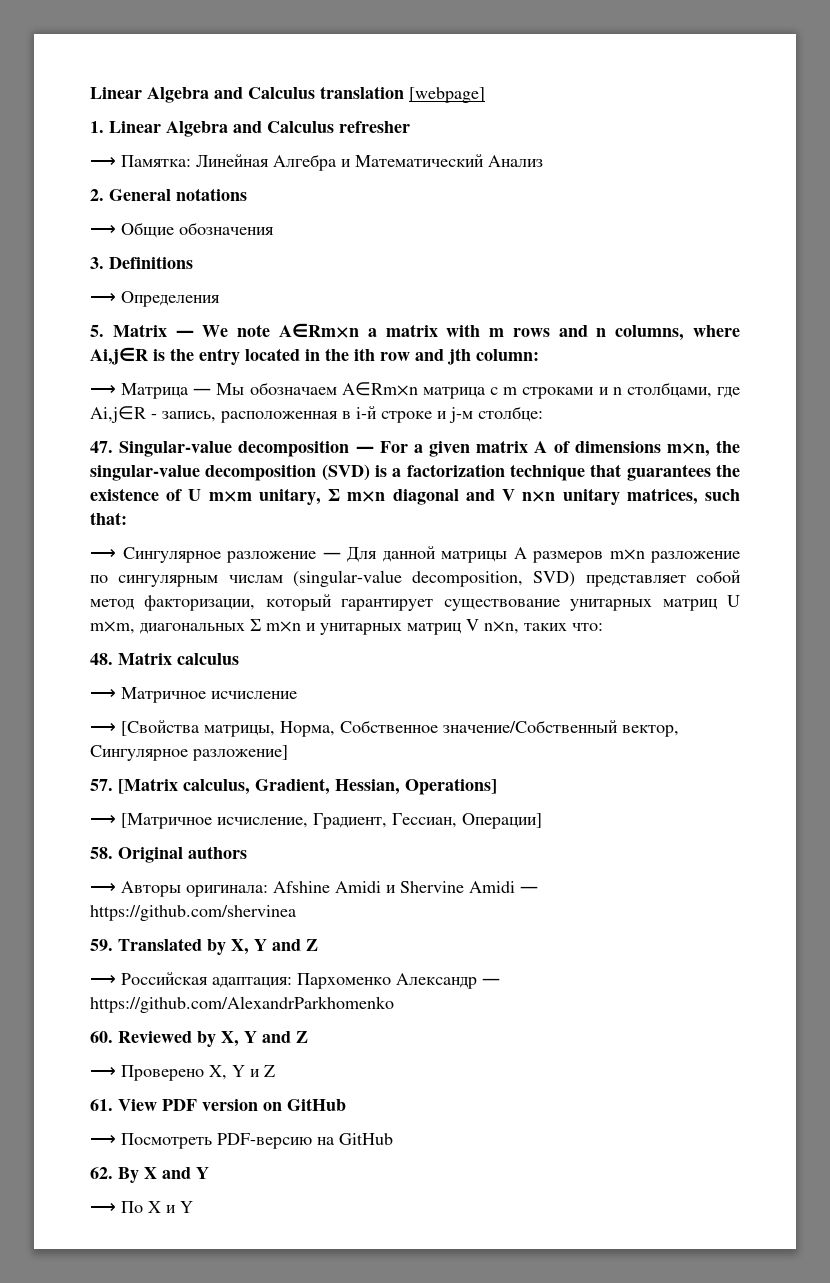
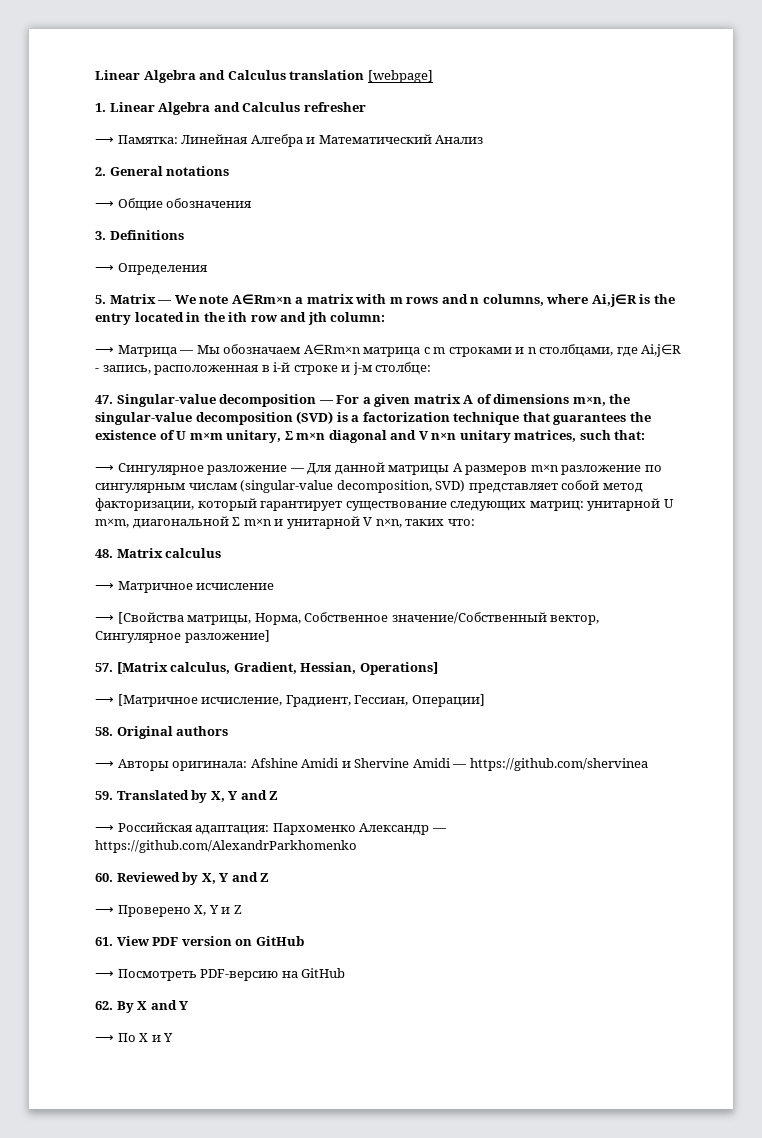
[570,599,718,611] унитарных матриц -> [450,498,661,511] следующих матриц: унитарной
[140,623,245,634] диагональных -> [132,516,229,529] диагональной
[320,623,462,635] унитарных матриц -> [286,516,360,529] унитарной

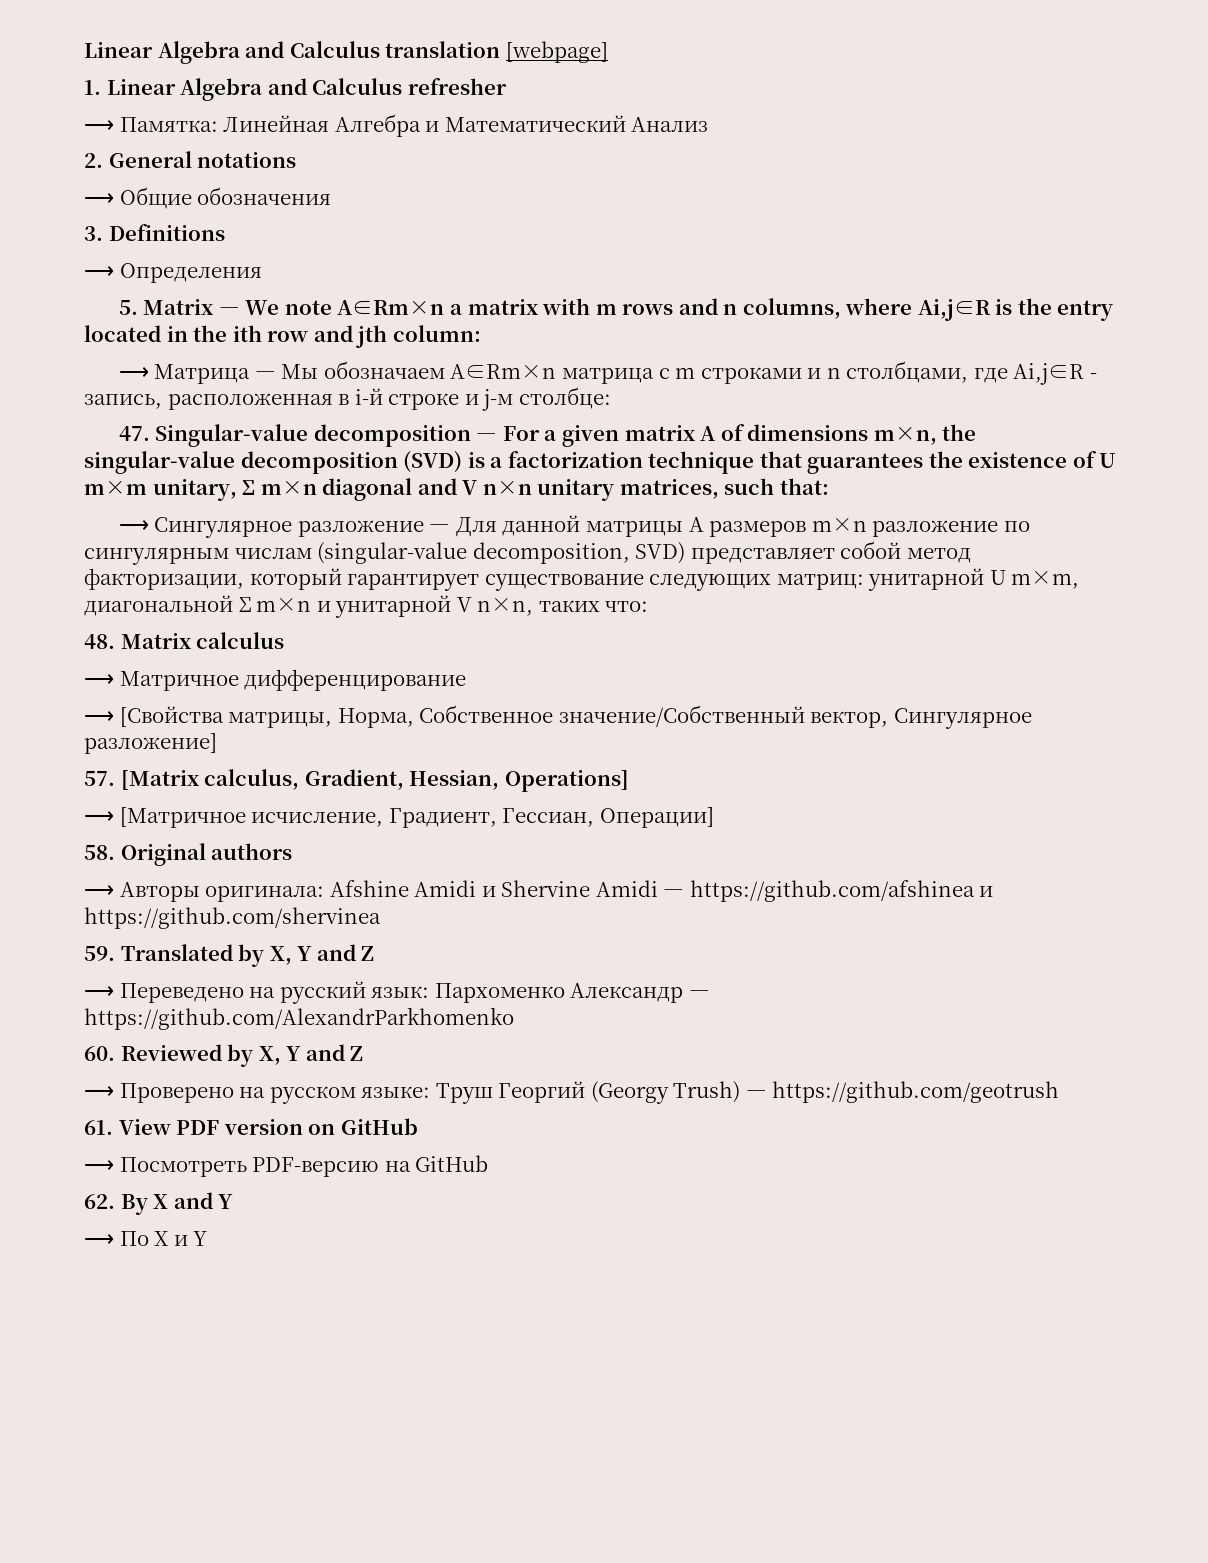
[196,583,275,590] исчисление -> [244,669,467,691] дифференцирование
(468, 766) none -> [689,880,994,902] https://github.com/afshinea и
[117,822,270,835] Российская адаптация: -> [119,981,430,1004] Переведено на русский язык:
[194,905,242,916] X, Y и Z -> [239,1081,1060,1104] на русском языке: Труш Георгий (Georgy Trush) ― https://github.com/geotrush

